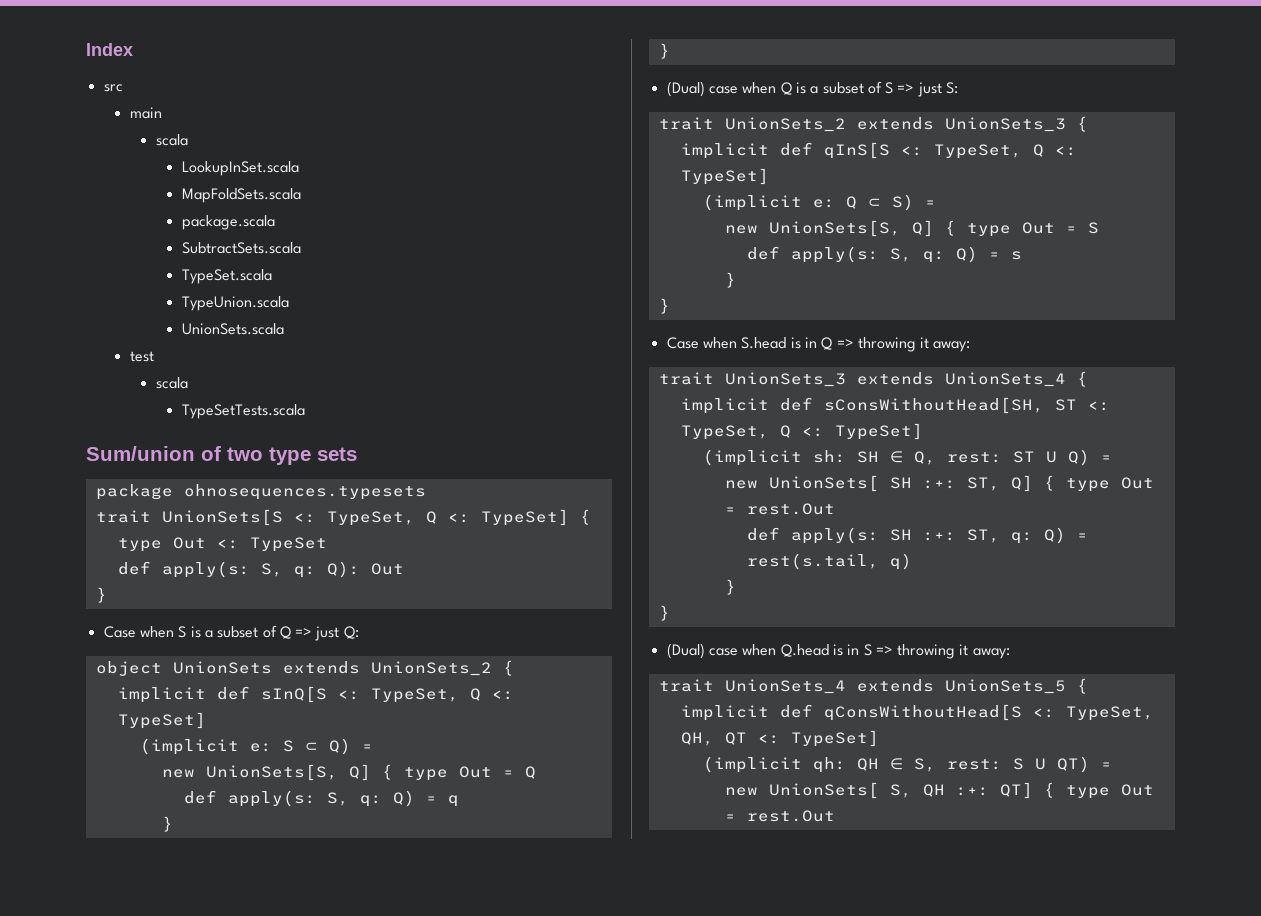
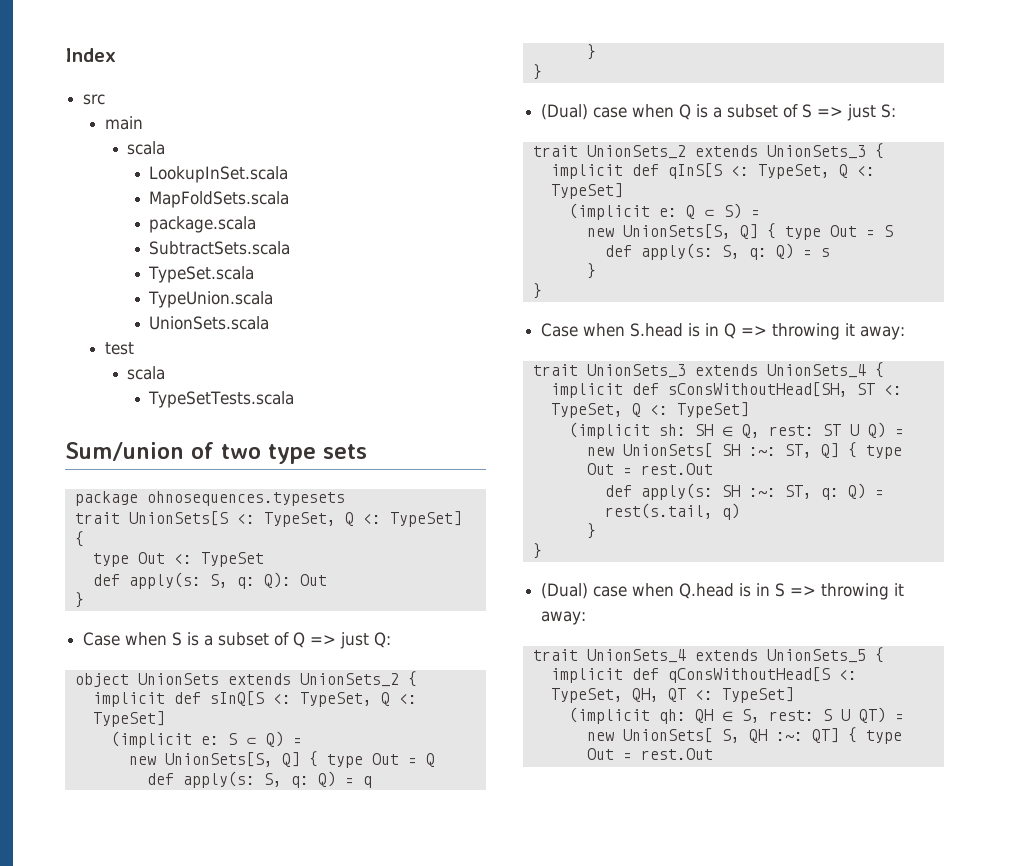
[922,480,956,489] :+: -> [748,447,776,456] :~:
[922,532,956,541] :+: -> [748,488,776,497] :~:
[955,787,989,796] :+: -> [775,732,803,741] :~:

